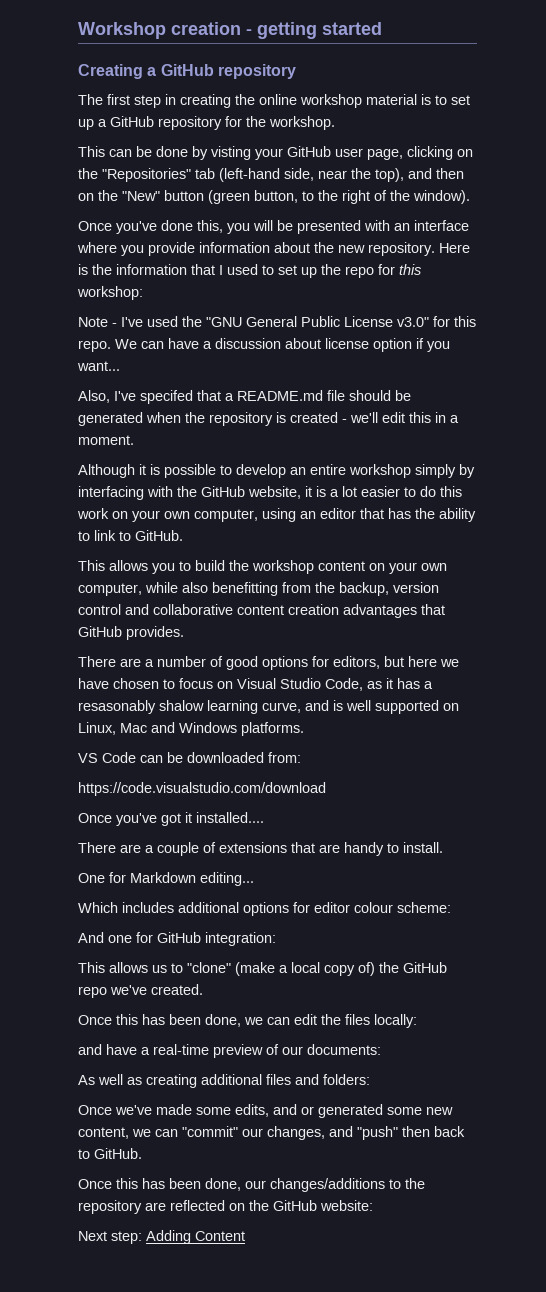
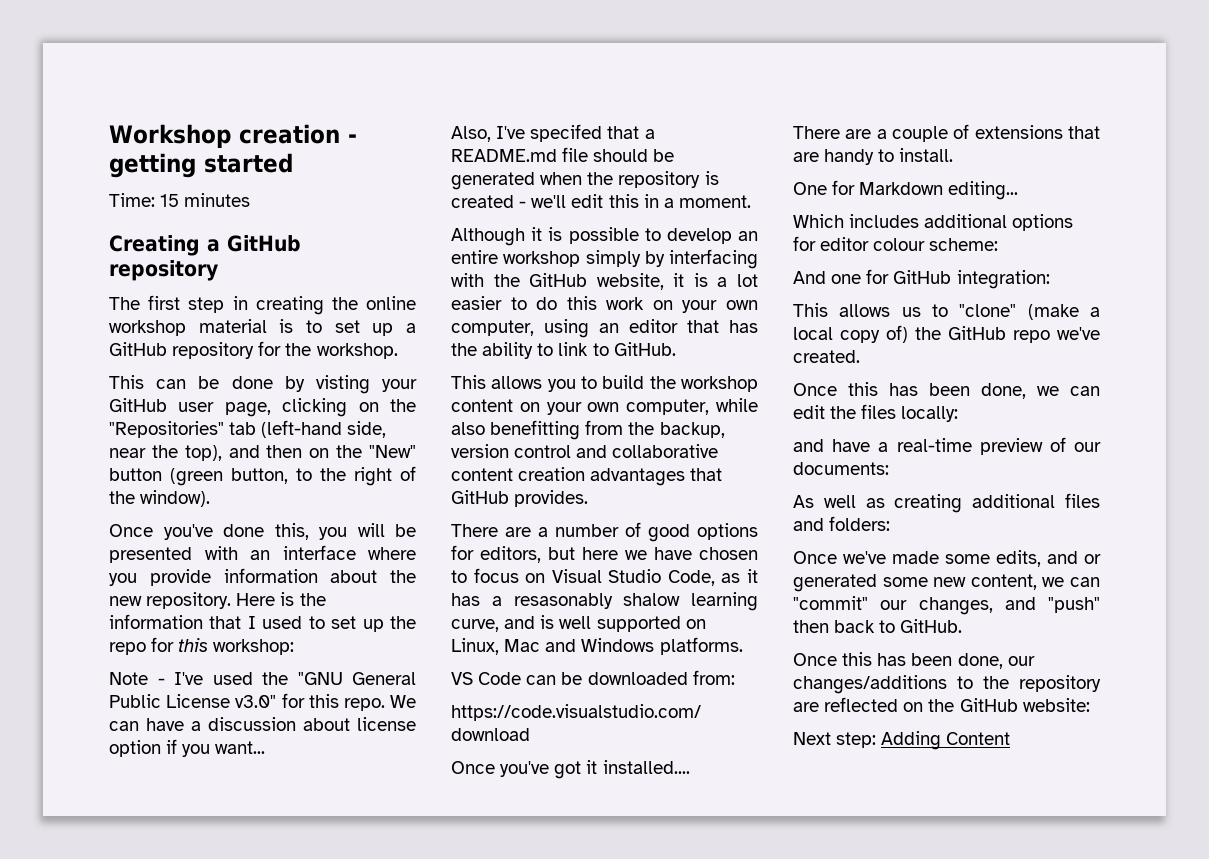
(382, 28) none -> [109,193,251,207] // Time: 15 minutes

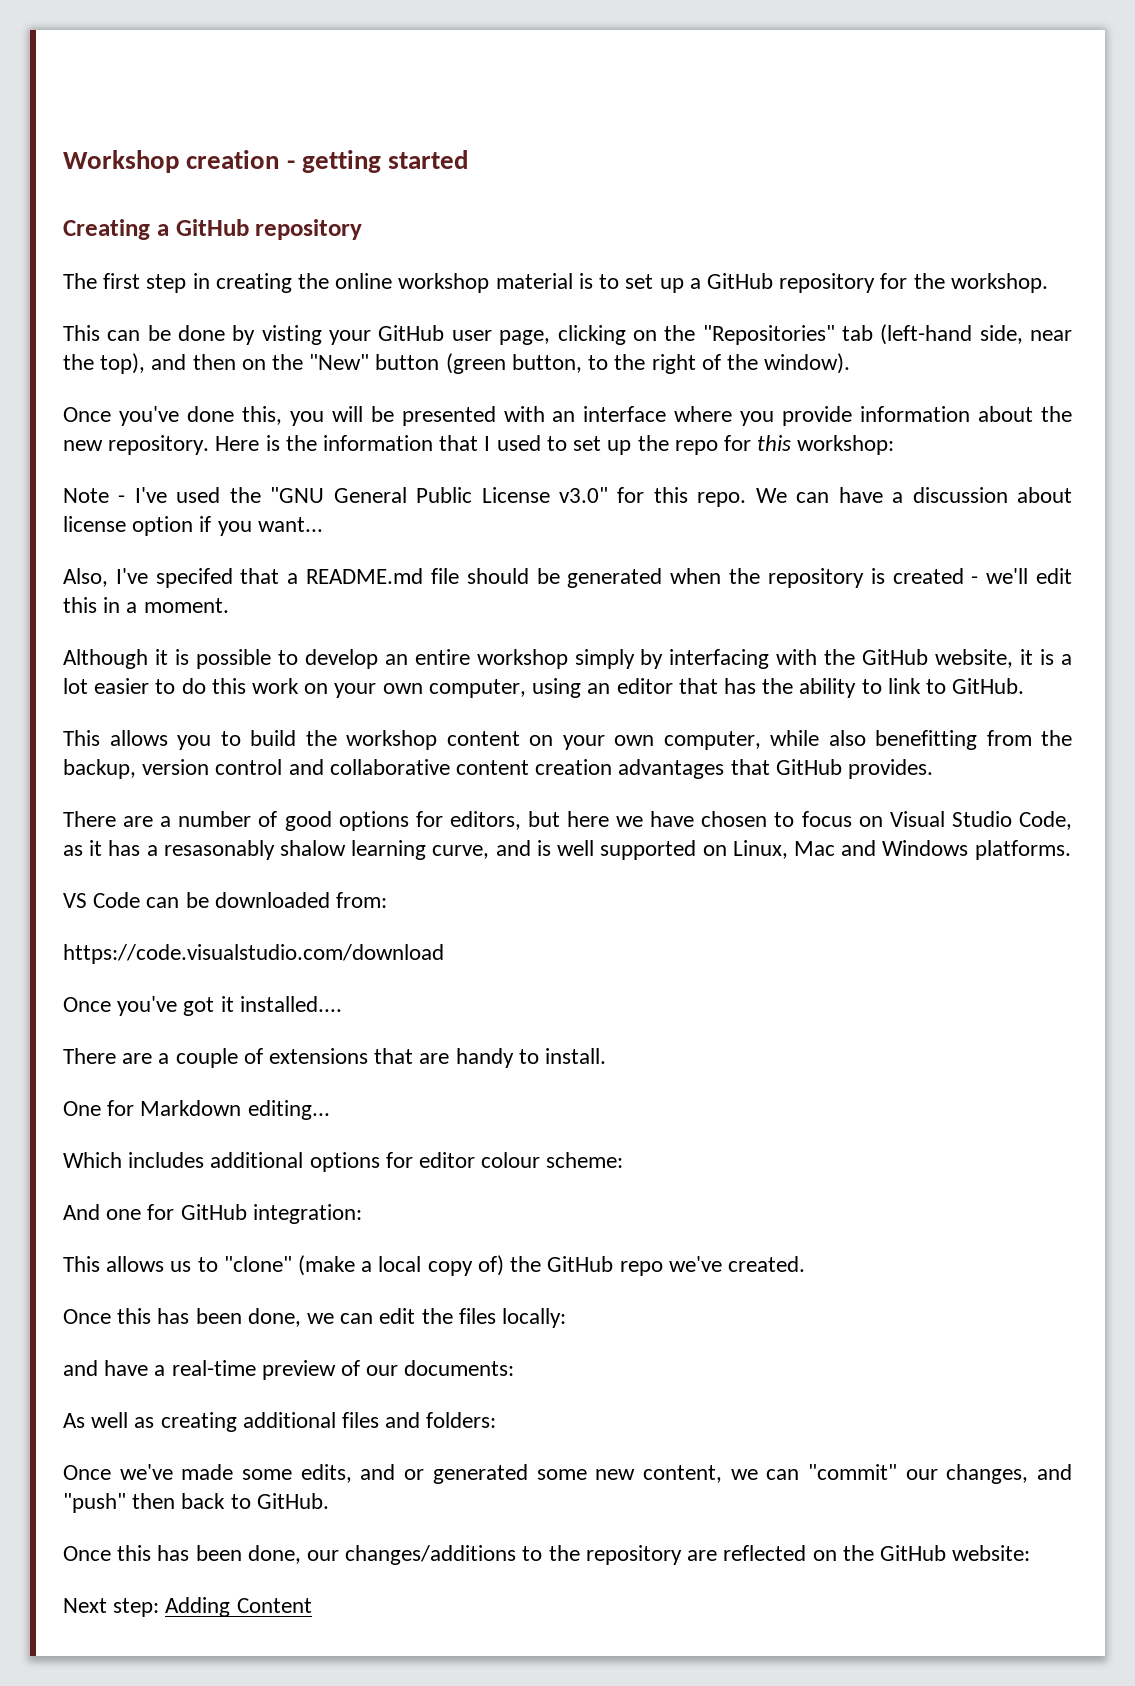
[109,193,251,207] // Time: 15 minutes -> (469, 159) none

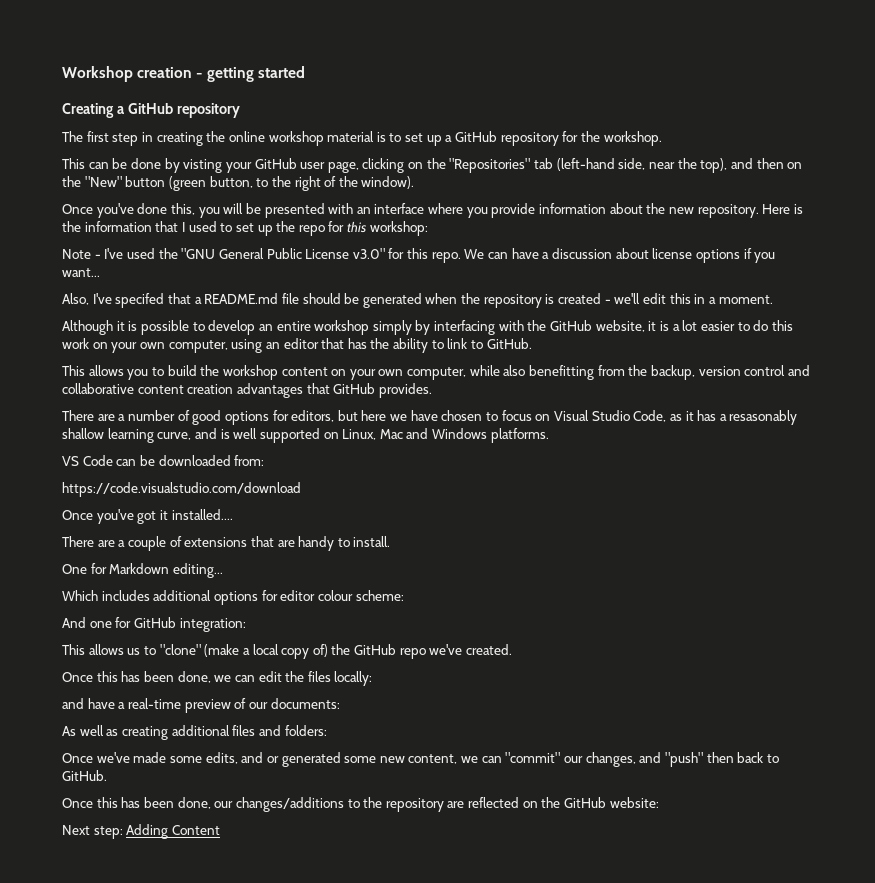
[132,516,194,536] option -> [695,249,740,263] options
[280,840,347,856] shalow -> [62,428,104,439] shallow

